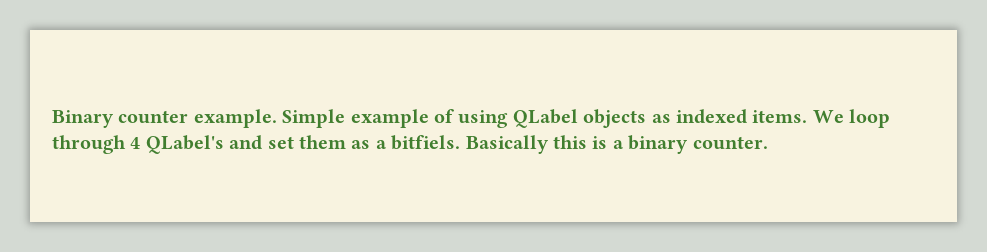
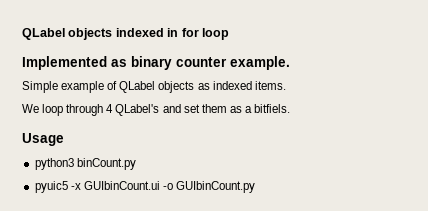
[52,110,114,128] Binary -> [22,28,229,40] [22,56,172,70] QLabel objects indexed in for loop // Implemented as binary
(277, 118) none -> (290, 63) //
[458,110,509,128] using -> (118, 85) none
(808, 116) none -> (286, 85) //
[465,135,768,154] Basically this is a binary counter. -> [22,133,64,146] [34,158,136,170] [34,181,256,193] // Usage // python3 binCount.py // pyuic5 -x GUIbinCount.ui -o GUIbinCount.py

